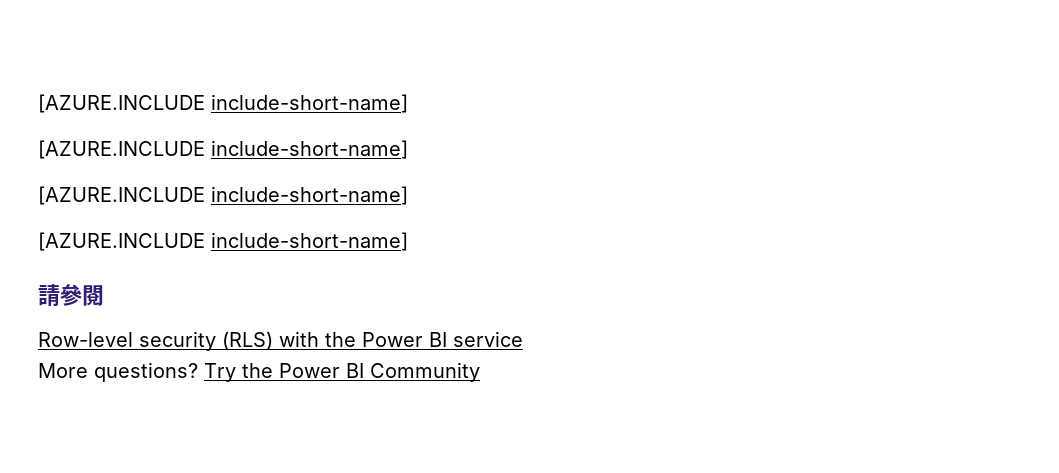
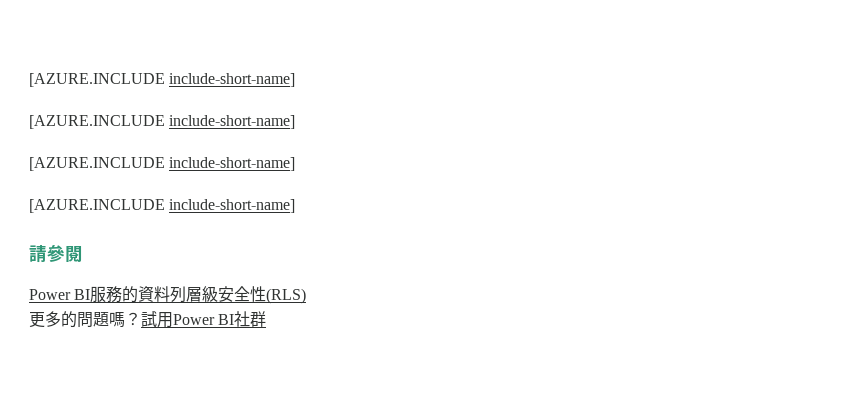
[38,331,523,351] [38,362,480,382] Row-level security (RLS) with the Power BI service // More questions? Try the Power BI Community -> [29,286,307,304] [29,311,267,328] Power BI服務的資料列層級安全性(RLS) // 更多的問題嗎？試用Power BI社群

